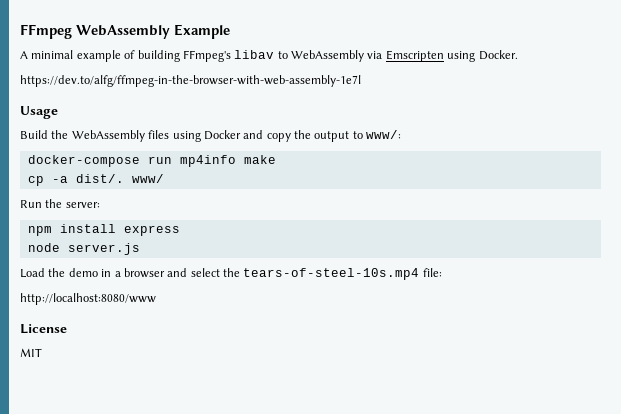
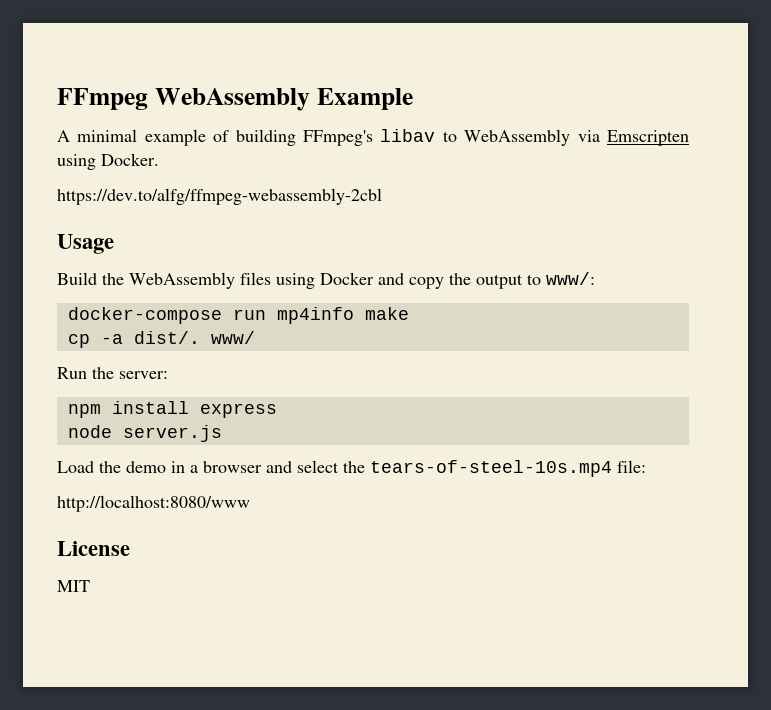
[20,75,361,87] https://dev.to/alfg/ffmpeg-in-the-browser-with-web-assembly-1e7l -> [57,188,382,205] https://dev.to/alfg/ffmpeg-webassembly-2cbl

